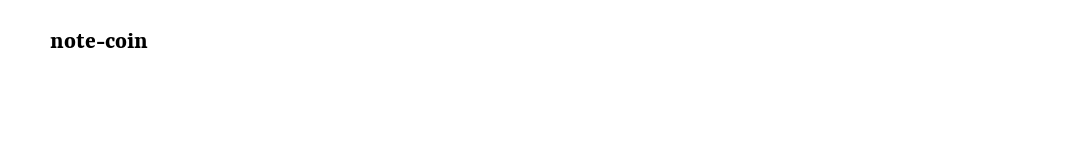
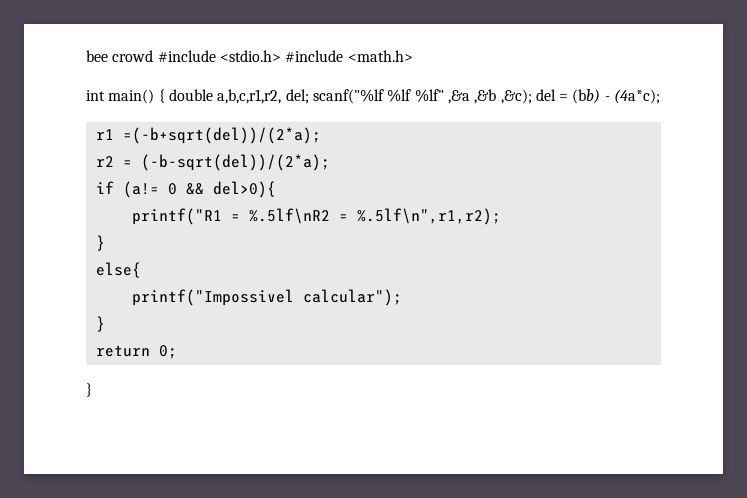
[50,33,148,48] note-coin -> [86,50,413,62] [86,89,661,104] [95,127,321,144] [95,154,330,171] [95,181,276,198] [131,208,501,225] [95,235,105,251] [95,262,141,278] [131,289,402,306] [95,316,105,332] [95,345,177,359] [86,383,92,397] bee crowd #include <stdio.h> #include <math.h> // int main() { double a,b,c,r1,r2, del; scanf("%lf %lf %lf" ,&a ,&b ,&c); del = (bb) - (4a*c); // r1 =(-b+sqrt(del))/(2*a); // r2 = (-b-sqrt(del))/(2*a); // if (a!= 0 && del>0){ // printf("R1 = %.5lf\nR2 = %.5lf\n",r1,r2); // } // else{ // printf("Impossivel calcular"); // } // return 0; // }

